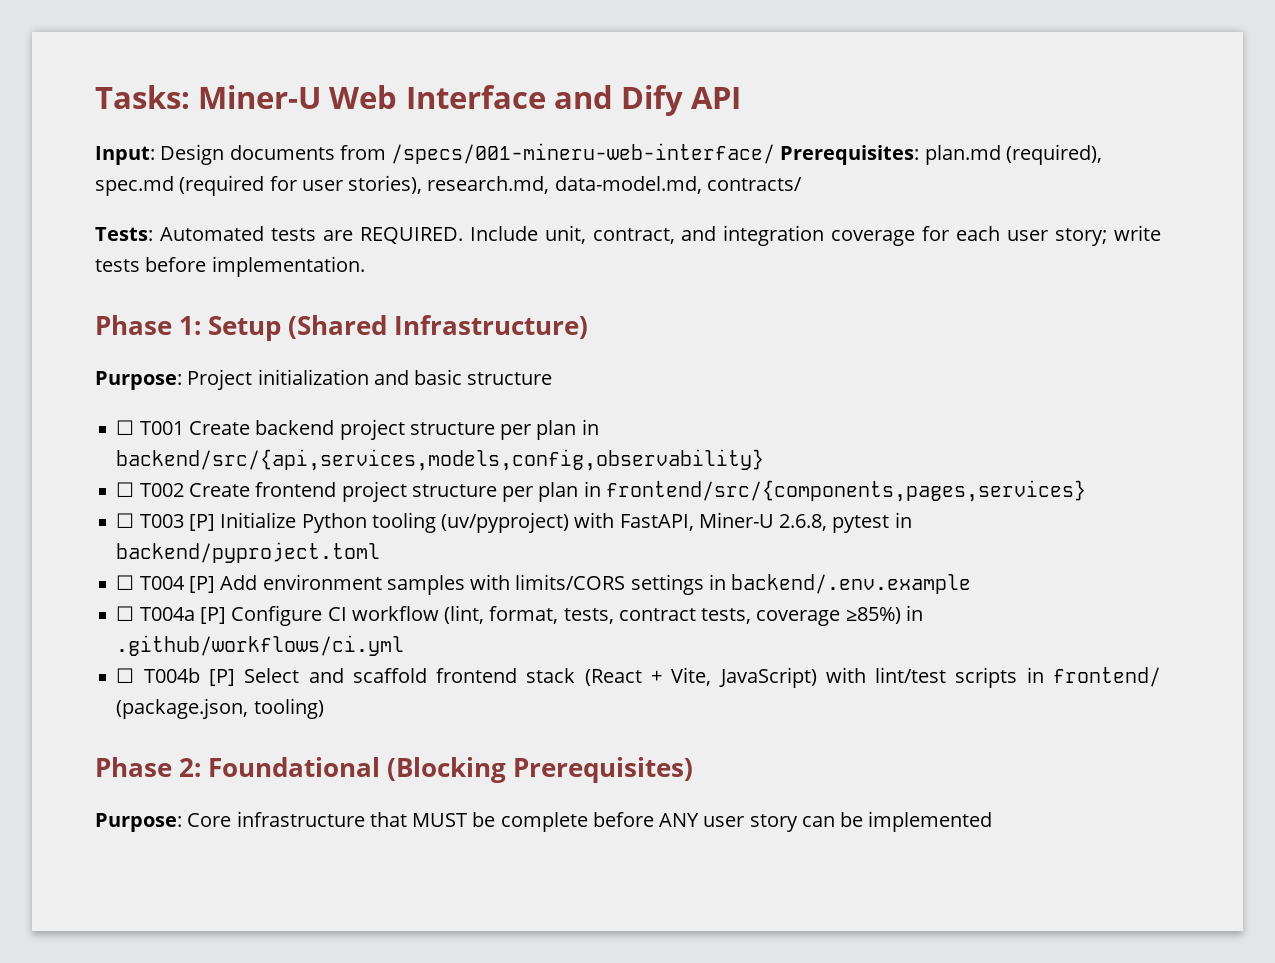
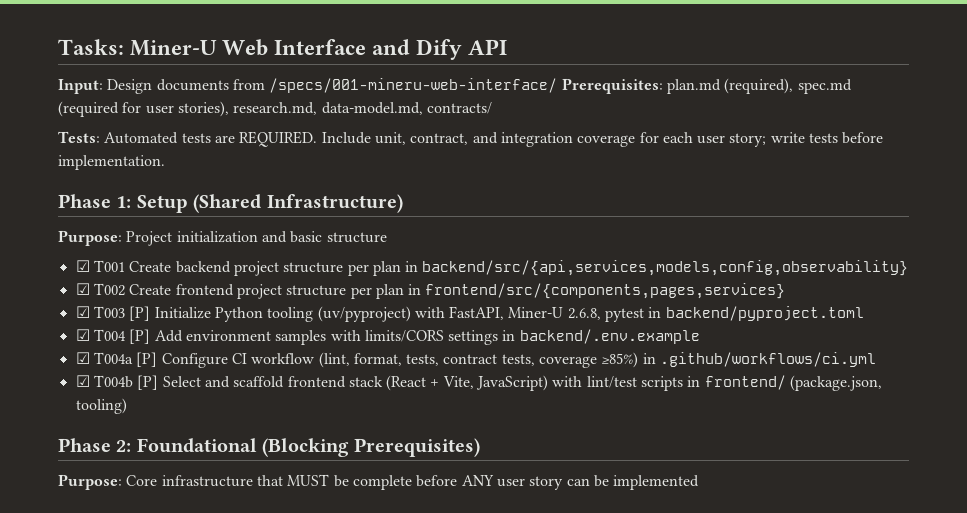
[116,420,135,435] ☐ -> [75,260,90,272] ☑
[116,482,135,497] ☐ -> [75,283,90,295] ☑
[116,513,135,528] ☐ -> [75,306,90,318] ☑
[116,575,135,590] ☐ -> [75,329,90,341] ☑
[116,606,135,621] ☐ -> [75,352,90,364] ☑
[116,668,135,683] ☐ -> [75,375,90,387] ☑

